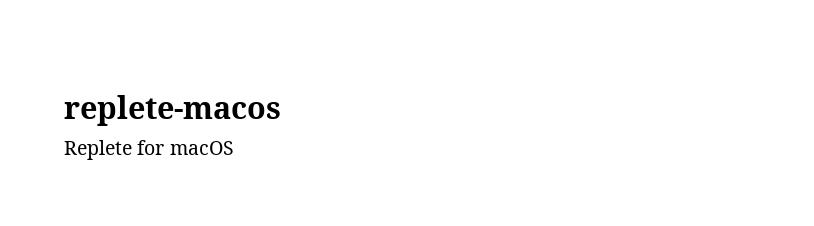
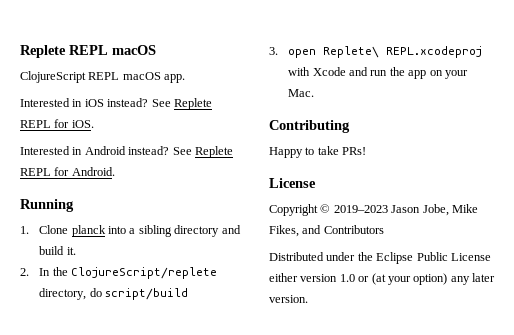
[64,95,281,126] [64,140,234,160] replete-macos // Replete for macOS -> [20,45,156,58] [20,71,186,83] [20,98,212,110] [20,119,94,128] [20,146,233,158] [20,167,115,176] [20,199,74,212] [20,225,241,237] [39,246,76,255] [20,267,218,279] [39,288,189,300] [269,46,483,58] [288,67,468,79] [288,89,315,97] [269,120,350,133] [269,146,367,158] [269,178,316,188] [269,204,478,216] [269,225,384,237] [269,252,491,264] [269,273,495,285] [269,295,308,303] Replete REPL macOS // ClojureScript REPL macOS app. // Interested in iOS instead? See Replete REPL for iOS. // Interested in Android instead? See Replete REPL for Android. // Running // 1. Clone planck into a sibling directory and build it. // 2. In the ClojureScript/replete directory, do script/build // 3. open Replete\ REPL.xcodeproj with Xcode and run the app on your Mac. // Contributing // Happy to take PRs! // License // Copyright © 2019–2023 Jason Jobe, Mike Fikes, and Contributors // Distributed under the Eclipse Public License either version 1.0 or (at your option) any later version.

